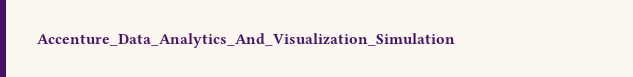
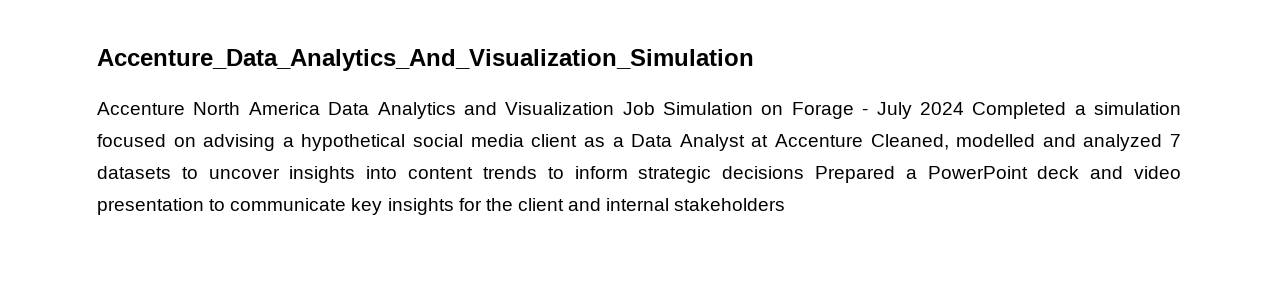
(455, 40) none -> [97,102,1181,119] [97,134,1181,151] [97,166,1181,183] [97,198,786,215] // Accenture North America Data Analytics and Visualization Job Simulation on Forage - July 2024 Completed a simulation focused on advising a hypothetical social media client as a Data Analyst at Accenture Cleaned, modelled and analyzed 7 datasets to uncover insights into content trends to inform strategic decisions Prepared a PowerPoint deck and video presentation to communicate key insights for the client and internal stakeholders

